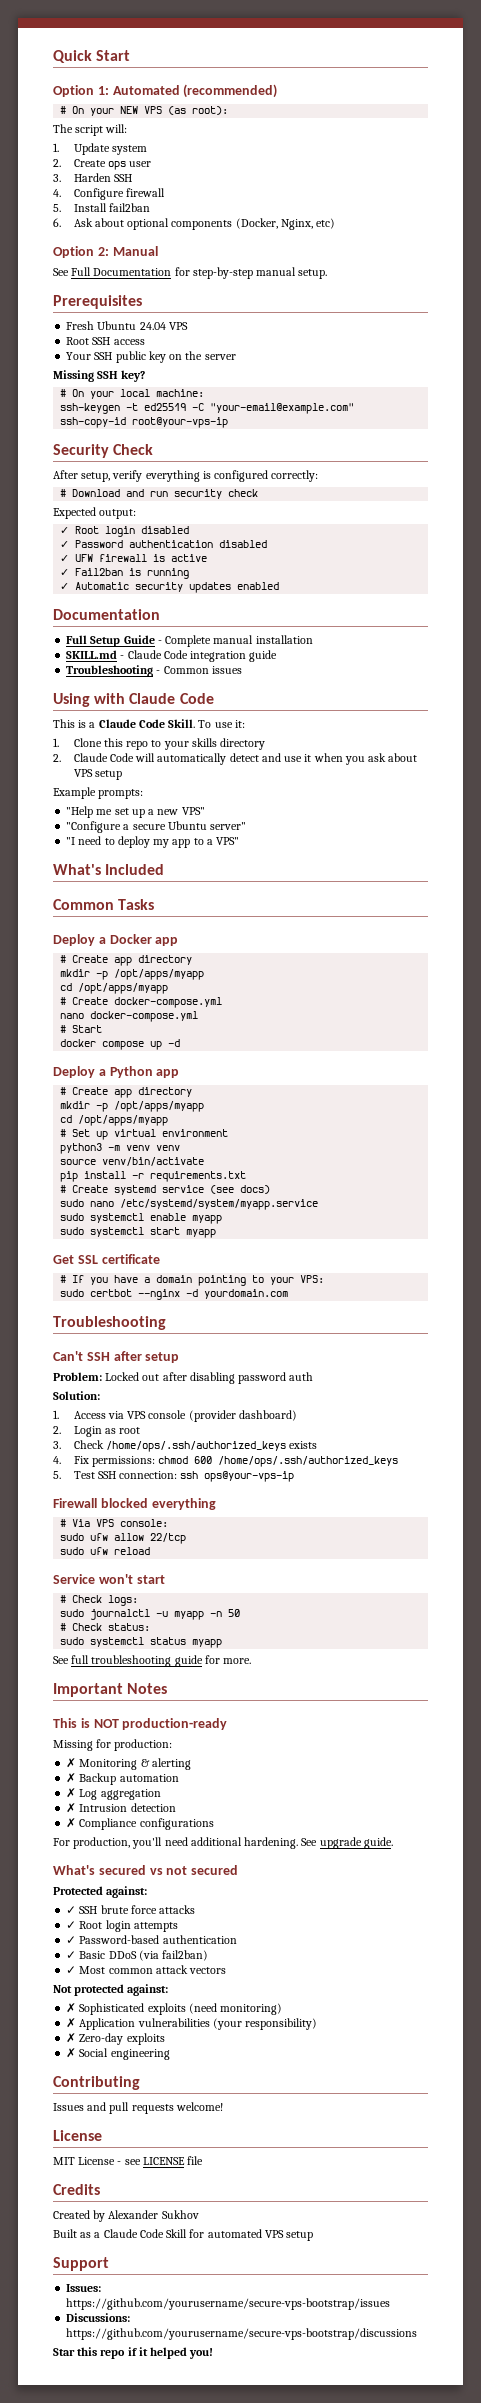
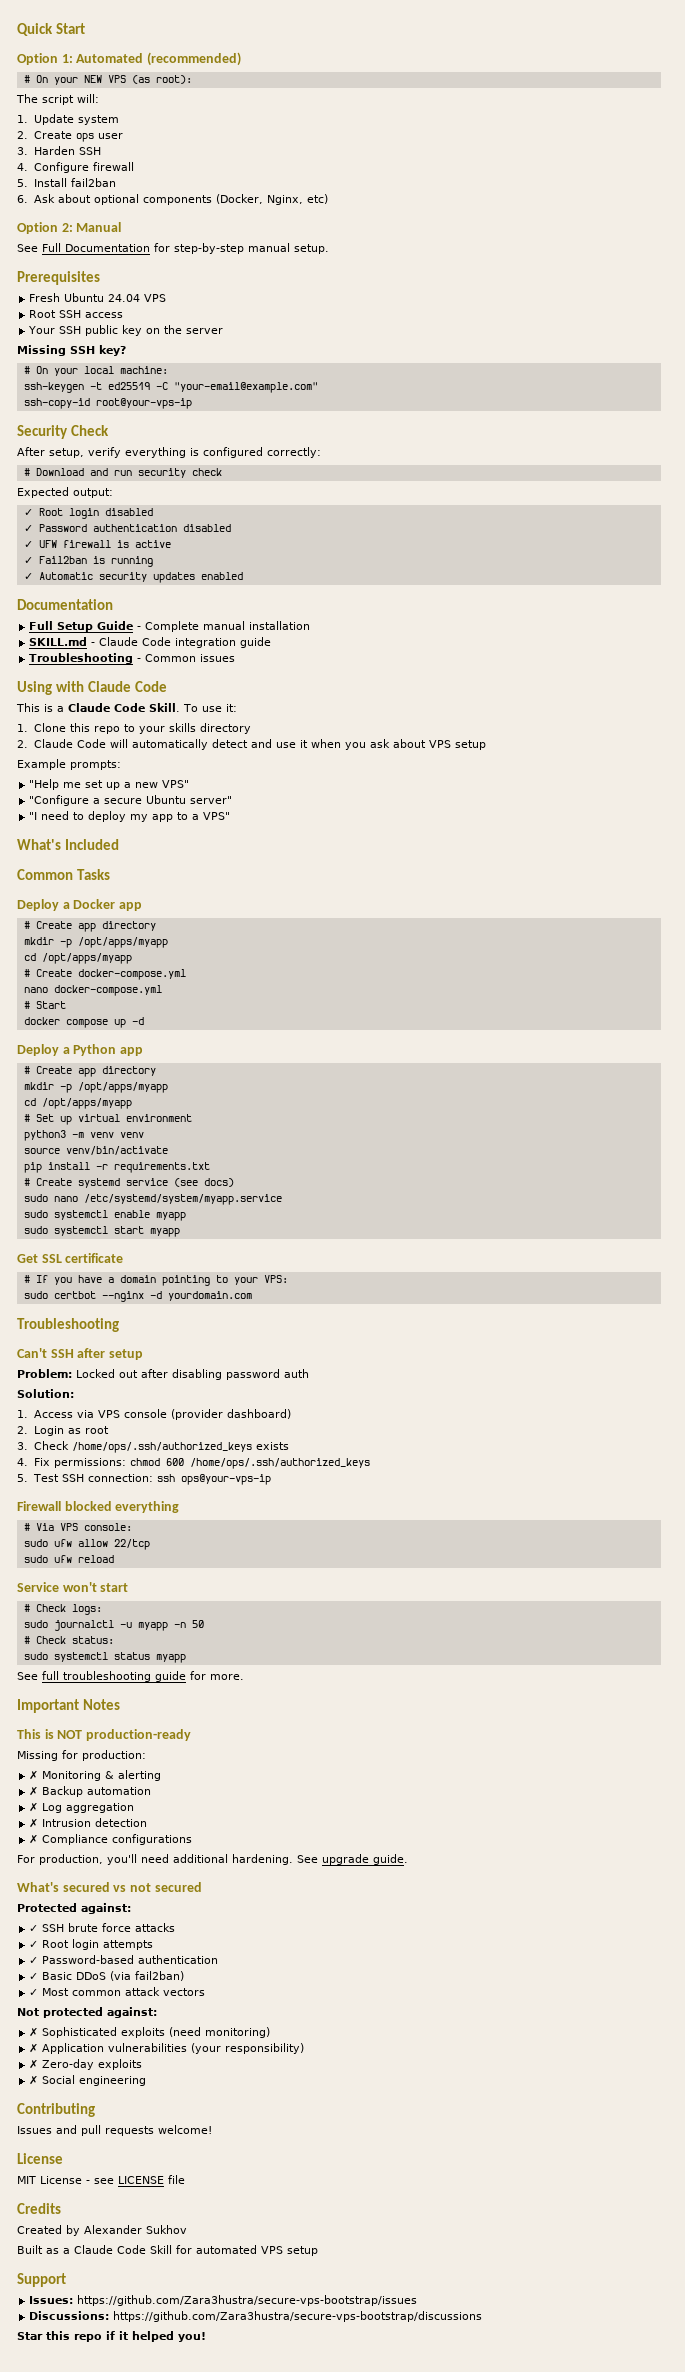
[66,2298,391,2310] https://github.com/yourusername/secure-vps-bootstrap/issues -> [77,2295,418,2306] https://github.com/Zara3hustra/secure-vps-bootstrap/issues
[66,2328,418,2340] https://github.com/yourusername/secure-vps-bootstrap/discussions -> [113,2311,483,2322] https://github.com/Zara3hustra/secure-vps-bootstrap/discussions

